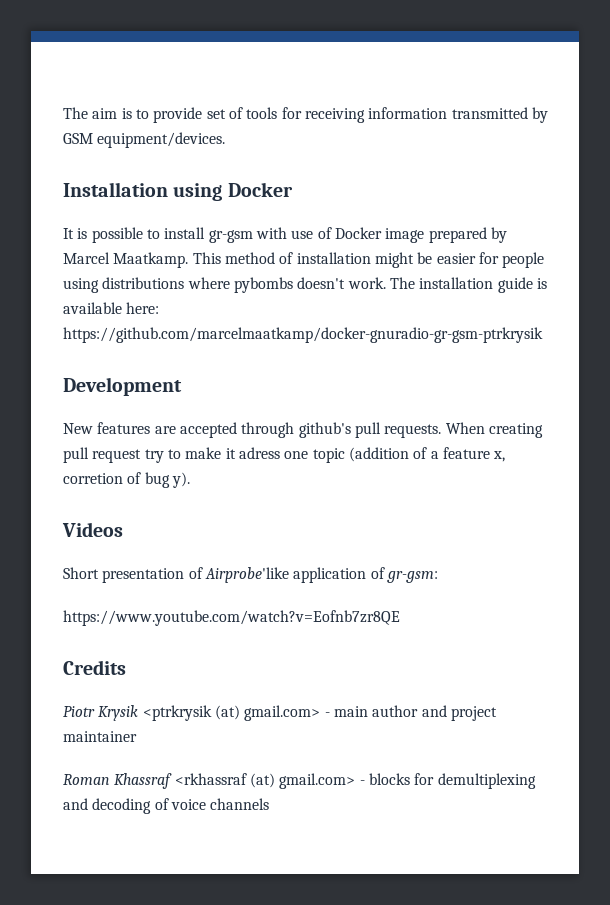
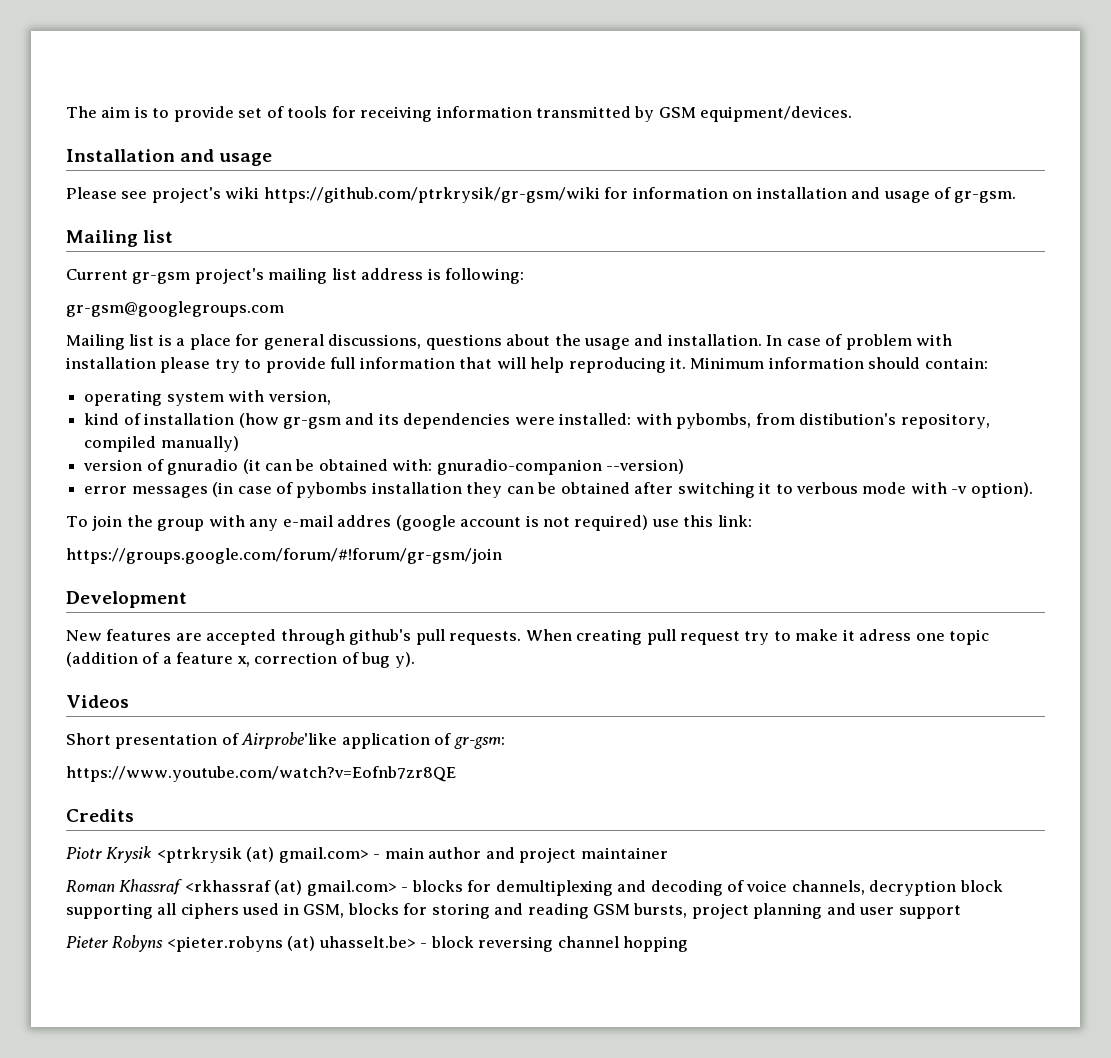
[173,182,293,201] [63,227,507,243] [63,252,545,268] [63,277,547,293] [63,302,160,314] [63,327,543,343] using Docker // It is possible to install gr-gsm with use of Docker image prepared by Marcel Maatkamp. This method of installation might be easier for people using distributions where pybombs doesn't work. The installation guide is available here: https://github.com/marcelmaatkamp/docker-gnuradio-gr-gsm-ptrkrysik -> [180,149,273,166] [66,187,1017,203] [66,230,174,247] [66,268,525,284] [66,301,284,317] [66,334,953,350] [66,357,988,373] [84,390,331,406] [84,413,990,429] [84,436,239,452] [83,459,685,475] [84,482,1033,498] [66,515,752,531] [66,548,502,564] and usage // Please see project's wiki https://github.com/ptrkrysik/gr-gsm/wiki for information on installation and usage of gr-gsm. // Mailing list // Current gr-gsm project's mailing list address is following: // gr-gsm@googlegroups.com // Mailing list is a place for general discussions, questions about the usage and installation. In case of problem with installation please try to provide full information that will help reproducing it. Minimum information should contain: // operating system with version, // kind of installation (how gr-gsm and its dependencies were installed: with pybombs, from distibution's repository, compiled manually) // version of gnuradio (it can be obtained with: gnuradio-companion --version) // error messages (in case of pybombs installation they can be obtained after switching it to verbous mode with -v option). // To join the group with any e-mail addres (google account is not required) use this link: // https://groups.google.com/forum/#!forum/gr-gsm/join
[63,473,123,484] corretion -> [254,652,338,664] correction
[210,798,270,810] channels -> [791,880,1003,896] [66,903,961,919] [66,935,689,952] channels, decryption block supporting all ciphers used in GSM, blocks for storing and reading GSM bursts, project planning and user support // Pieter Robyns <pieter.robyns (at) uhasselt.be> - block reversing channel hopping

